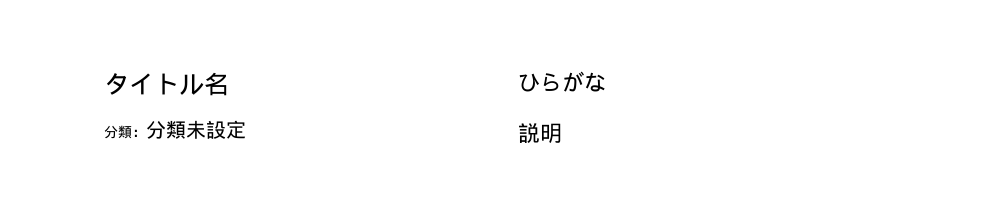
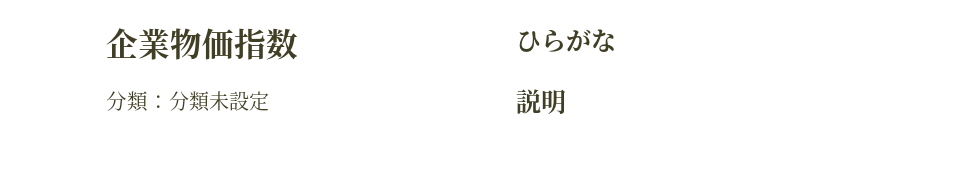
[104,72,229,96] タイトル名 -> [106,28,298,60] 企業物価指数

